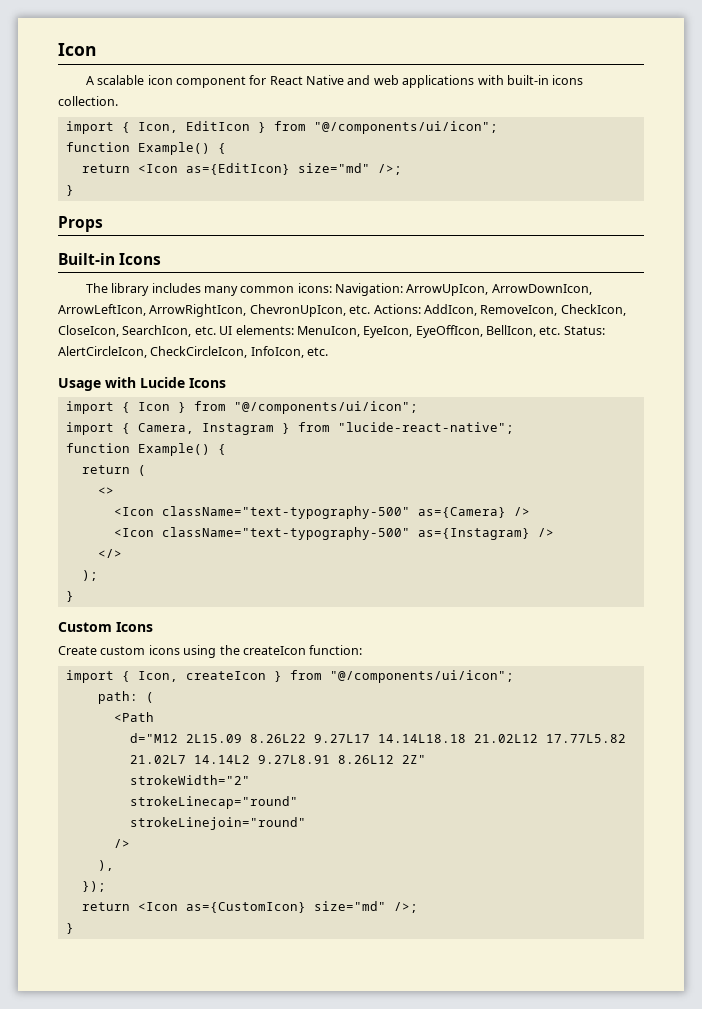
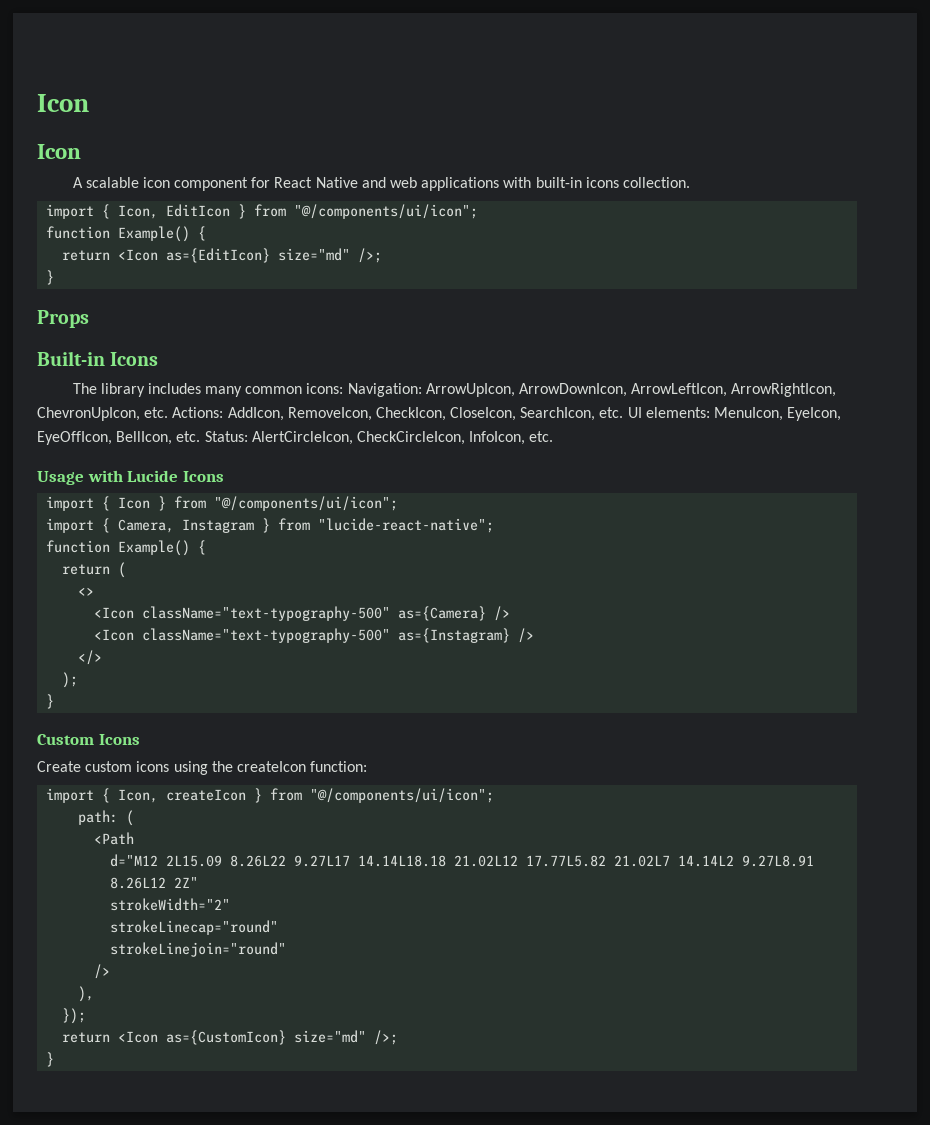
[58,43,97,56] Icon -> [37,94,89,112] [37,144,81,159] Icon // Icon

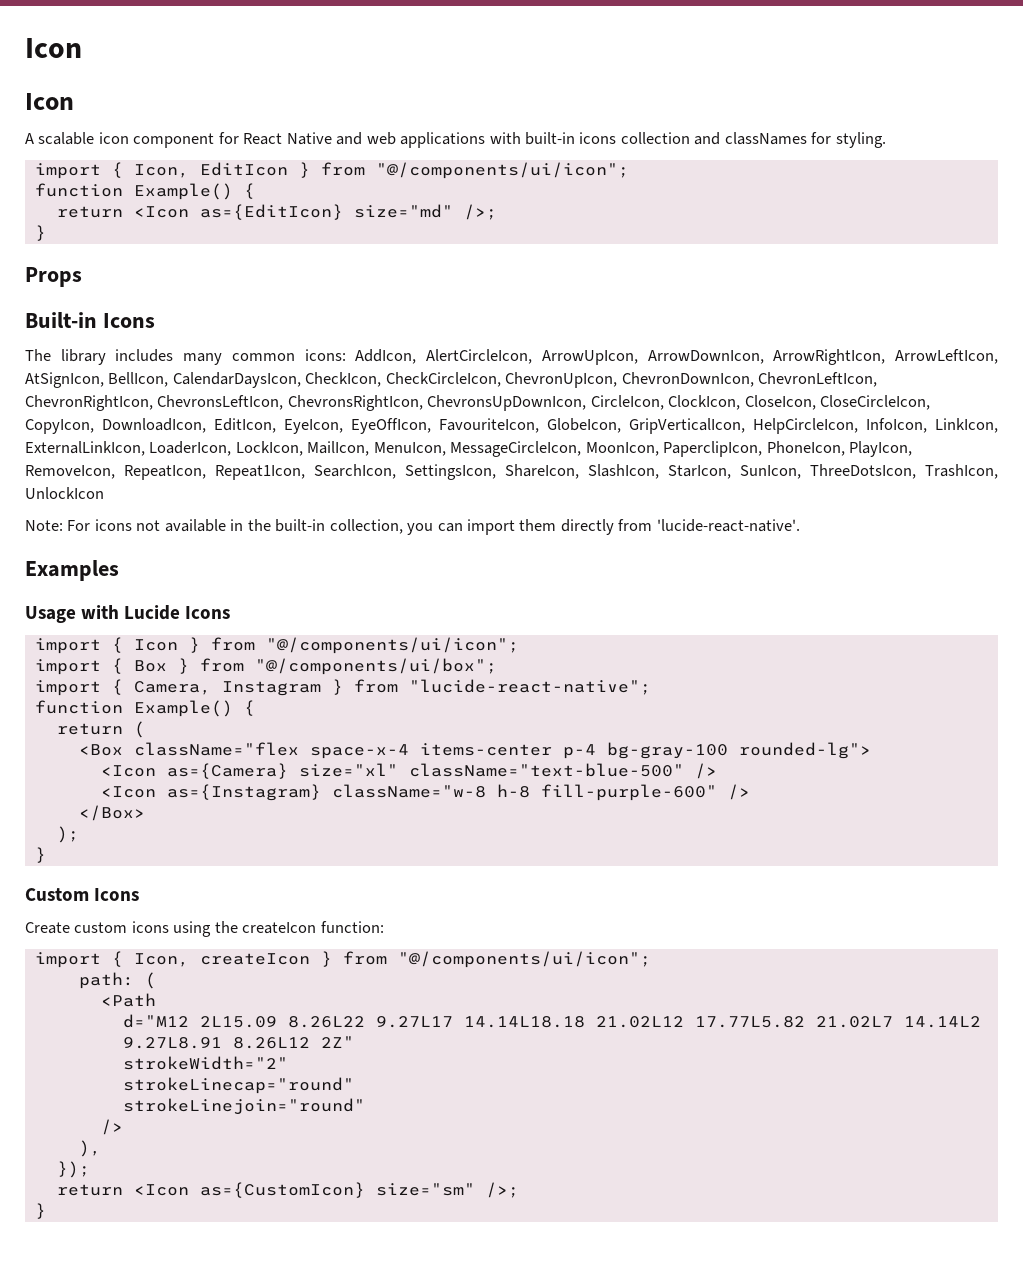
[622,177,690,188] collection. -> [620,132,886,148] collection and classNames for styling.
[347,383,837,397] [37,407,842,421] [37,431,554,445] Navigation: ArrowUpIcon, ArrowDownIcon, ArrowLeftIcon, ArrowRightIcon, ChevronUpIcon, etc. Actions: AddIcon, RemoveIcon, CheckIcon, CloseIcon, SearchIcon, etc. UI elements: MenuIcon, EyeIcon, EyeOffIcon, BellIcon, etc. Status: AlertCircleIcon, CheckCircleIcon, InfoIcon, etc. -> [355,349,999,365] [25,372,878,388] [25,395,931,411] [25,418,998,434] [25,441,913,457] [25,464,998,480] [25,487,104,499] [25,519,800,535] [25,560,119,581] AddIcon, AlertCircleIcon, ArrowUpIcon, ArrowDownIcon, ArrowRightIcon, ArrowLeftIcon, AtSignIcon, BellIcon, CalendarDaysIcon, CheckIcon, CheckCircleIcon, ChevronUpIcon, ChevronDownIcon, ChevronLeftIcon, ChevronRightIcon, ChevronsLeftIcon, ChevronsRightIcon, ChevronsUpDownIcon, CircleIcon, ClockIcon, CloseIcon, CloseCircleIcon, CopyIcon, DownloadIcon, EditIcon, EyeIcon, EyeOffIcon, FavouriteIcon, GlobeIcon, GripVerticalIcon, HelpCircleIcon, InfoIcon, LinkIcon, ExternalLinkIcon, LoaderIcon, LockIcon, MailIcon, MenuIcon, MessageCircleIcon, MoonIcon, PaperclipIcon, PhoneIcon, PlayIcon, RemoveIcon, RepeatIcon, Repeat1Icon, SearchIcon, SettingsIcon, ShareIcon, SlashIcon, StarIcon, SunIcon, ThreeDotsIcon, TrashIcon, UnlockIcon // Note: For icons not available in the built-in collection, you can import them directly from 'lucide-react-native'. // Examples
(399, 503) none -> [34,658,497,675] // import { Box } from "@/components/ui/box";
[78,587,95,596] [94,606,511,621] [94,628,535,643] [78,650,103,665] <> // <Icon className="text-typography-500" as={Camera} /> // <Icon className="text-typography-500" as={Instagram} /> // </> -> [78,742,871,759] [100,763,717,779] [100,784,750,801] [78,805,145,821] <Box className="flex space-x-4 items-center p-4 bg-gray-100 rounded-lg"> // <Icon as={Camera} size="xl" className="text-blue-500" /> // <Icon as={Instagram} className="w-8 h-8 fill-purple-600" /> // </Box>
[294,1030,367,1043] size="md" -> [375,1183,475,1196] size="sm"

